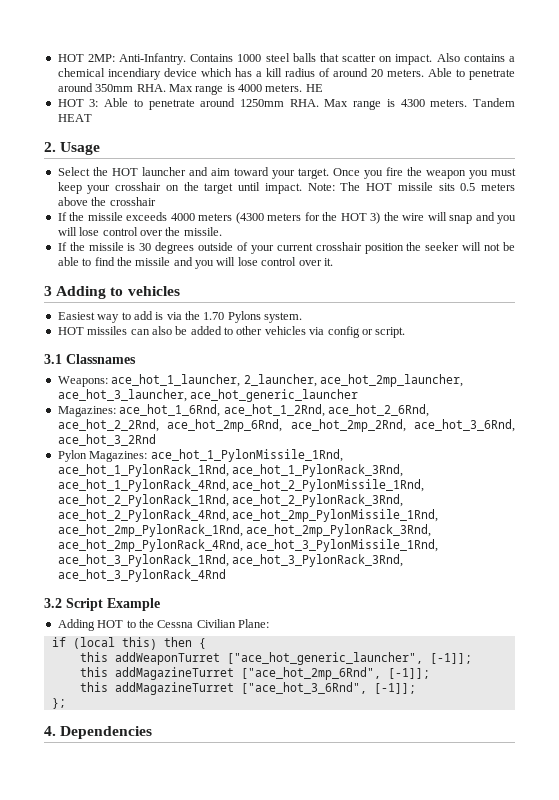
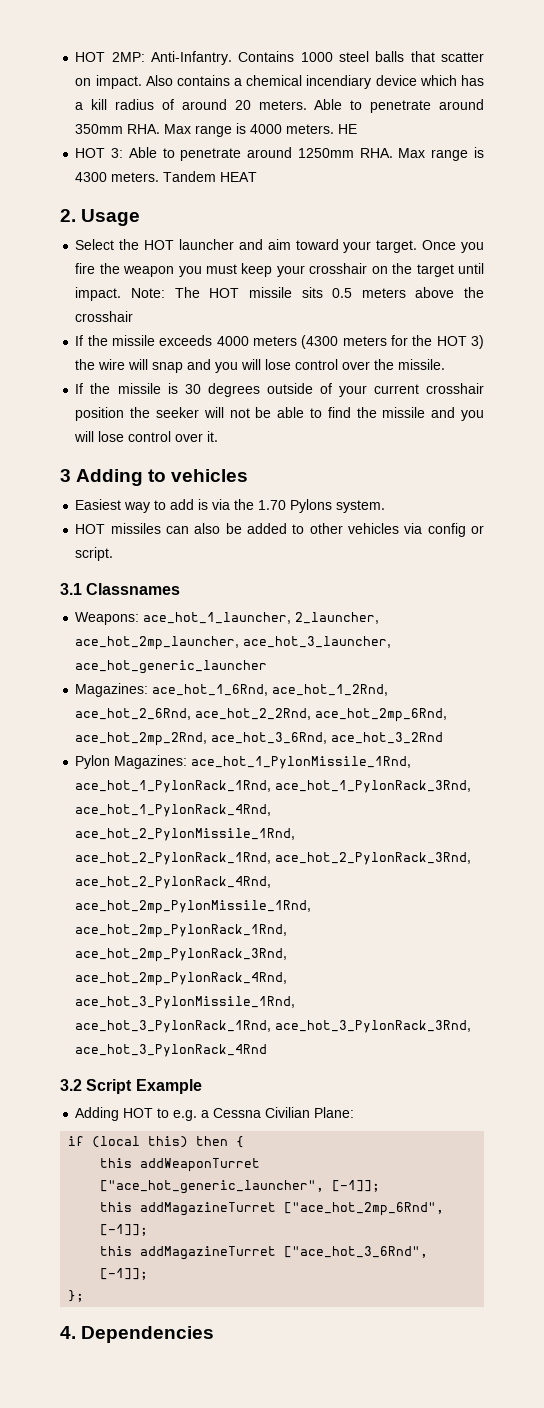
[138,619,154,628] the -> [173,1110,210,1121] e.g. a

